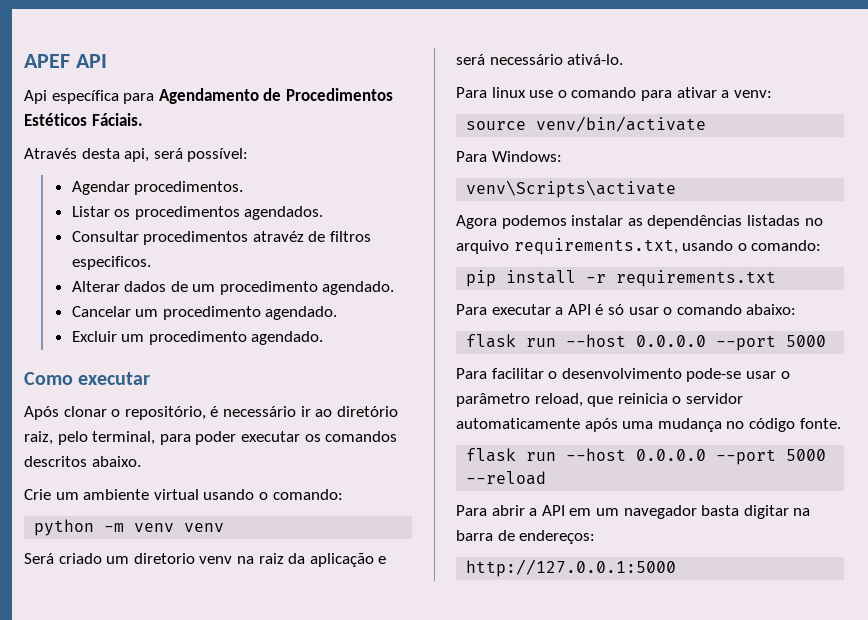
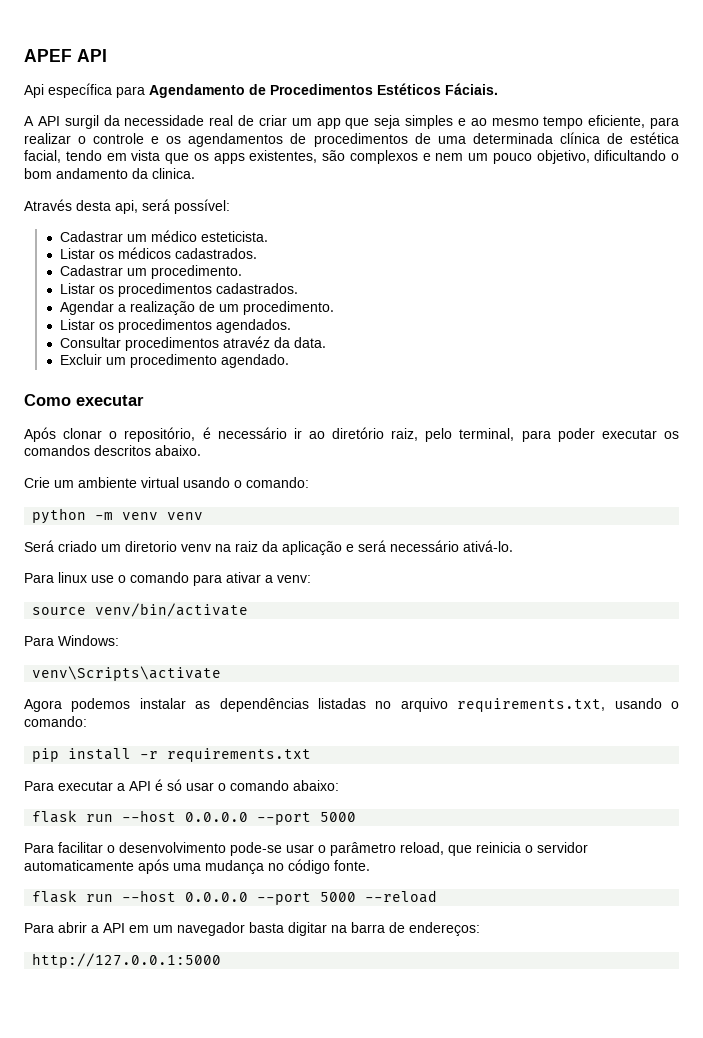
(143, 119) none -> [24,115,679,129] [24,132,680,147] [24,150,679,164] [24,168,195,179] // A API surgil da necessidade real de criar um app que seja simples e ao mesmo tempo eficiente, para realizar o controle e os agendamentos de procedimentos de uma determinada clínica de estética facial, tendo em vista que os apps existentes, são complexos e nem um pouco objetivo, dificultando o bom andamento da clinica.
[71,181,244,195] Agendar procedimentos. -> [59,230,268,242] [59,247,257,259] [59,265,242,279] [59,283,298,297] [59,301,334,315] Cadastrar um médico esteticista. // Listar os médicos cadastrados. // Cadastrar um procedimento. // Listar os procedimentos cadastrados. // Agendar a realização de um procedimento.
[308,231,371,242] [71,256,151,270] [71,281,395,295] [71,306,338,320] de filtros especificos. // Alterar dados de um procedimento agendado. // Cancelar um procedimento agendado. -> [273,337,326,348] da data.

